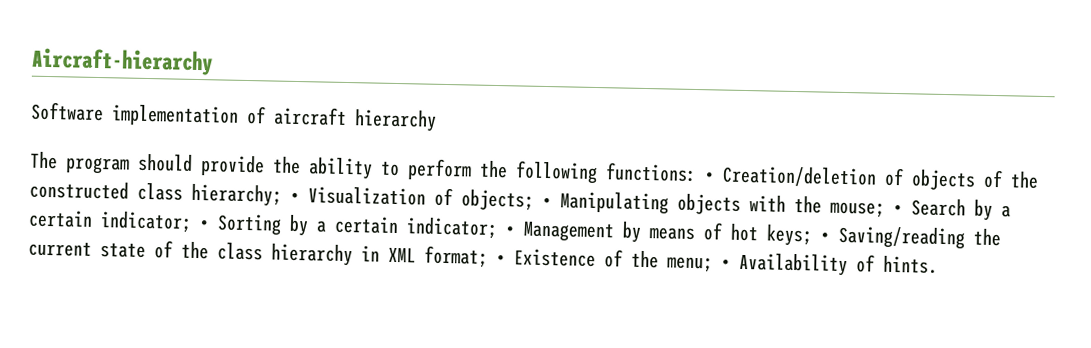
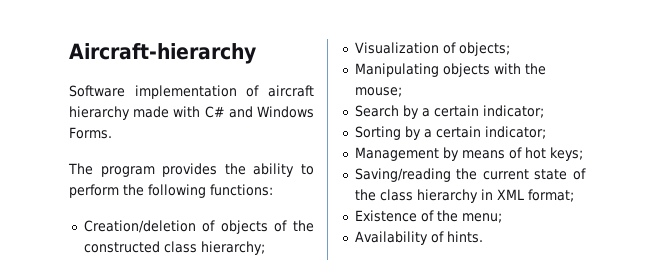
(437, 120) none -> [133,106,314,118] [69,127,112,139] made with C# and Windows Forms.
[137,153,265,177] should provide -> [162,163,218,177] provides
[704,172,715,182] • -> (273, 190) //
[290,192,300,203] • -> (265, 248) //
[542,197,552,208] • -> (510, 49) //
[893,204,903,215] • -> (402, 92) //
[199,220,210,230] • -> (544, 111) //
[505,226,515,236] • -> (546, 132) //
[820,232,830,242] • -> (583, 154) //
[496,255,506,265] • -> (574, 195) //
[721,259,731,269] • -> (502, 218) //

